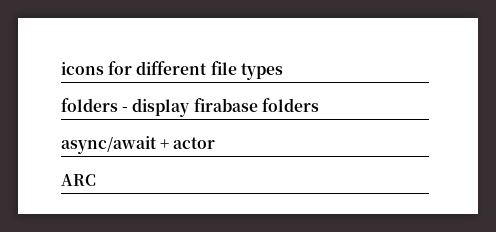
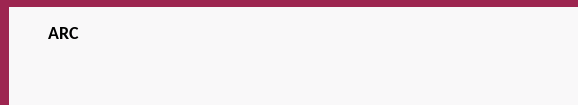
[61,61,283,80] [61,98,319,117] [61,136,216,154] icons for different file types // folders - display firabase folders // async/await + actor // -> (48, 33) none

